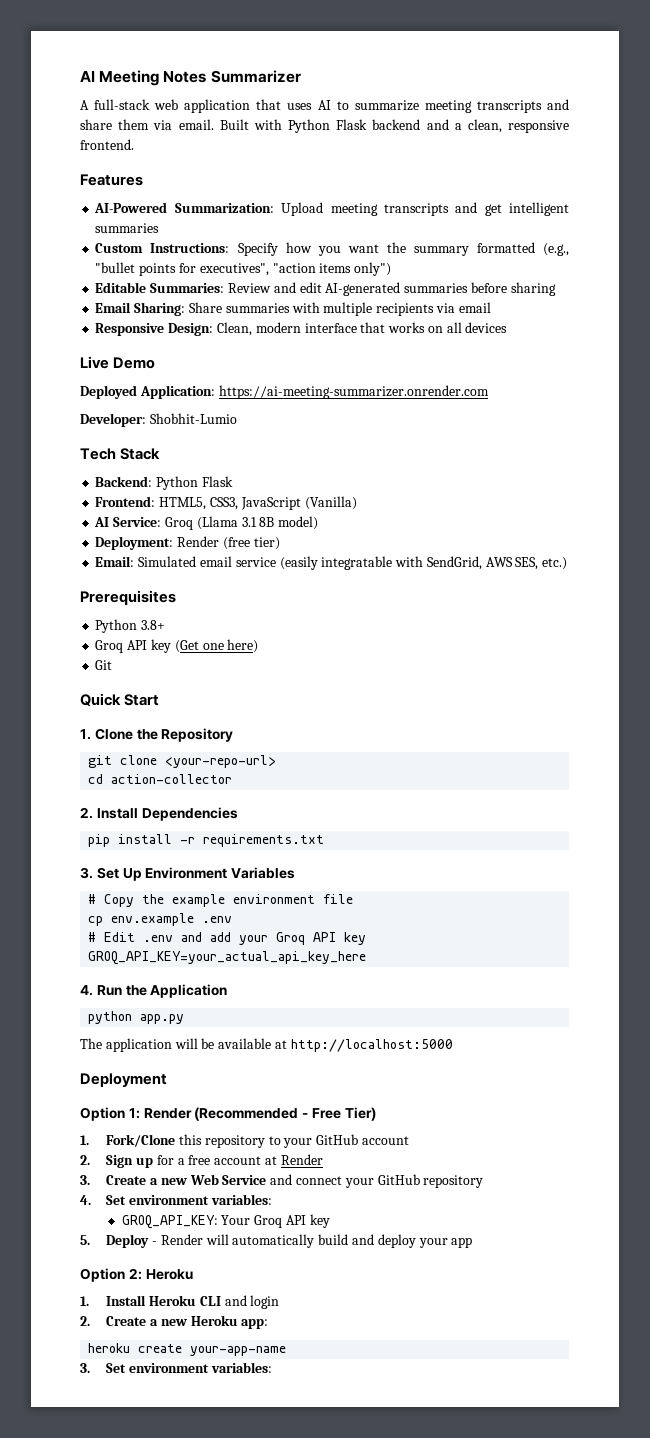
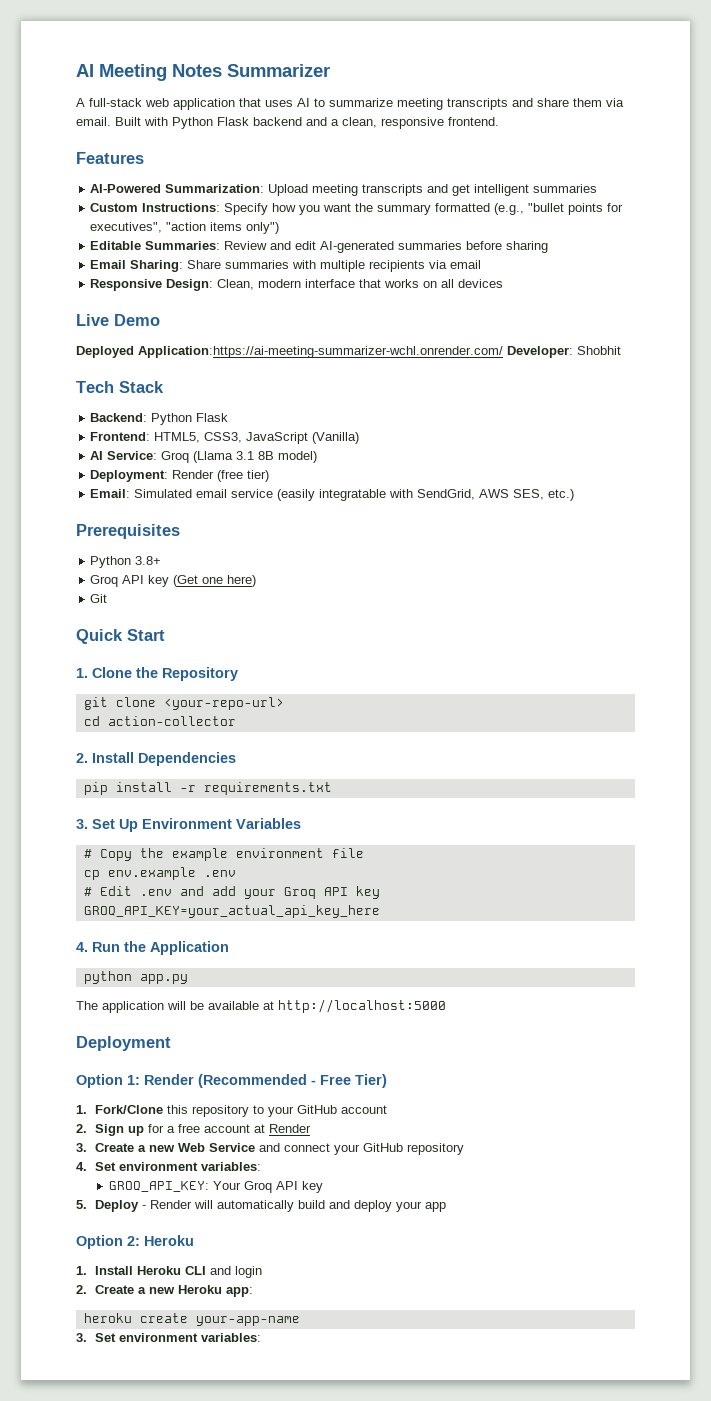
[139,385,489,399] [80,413,237,427] Application: https://ai-meeting-summarizer.onrender.com // Developer: Shobhit-Lumio -> [138,346,621,358] Application:https://ai-meeting-summarizer-wchl.onrender.com/ Developer: Shobhit

